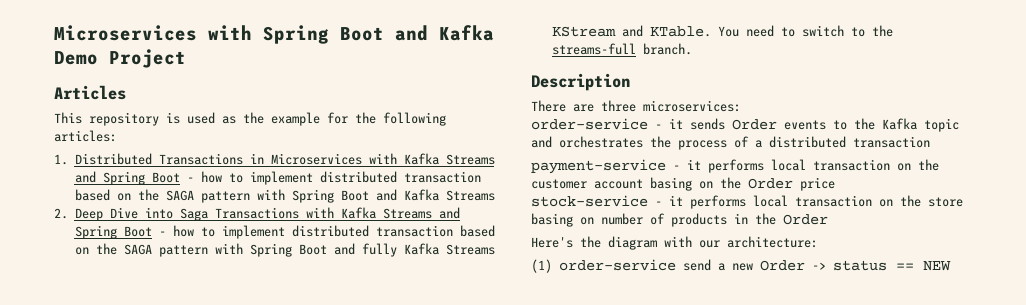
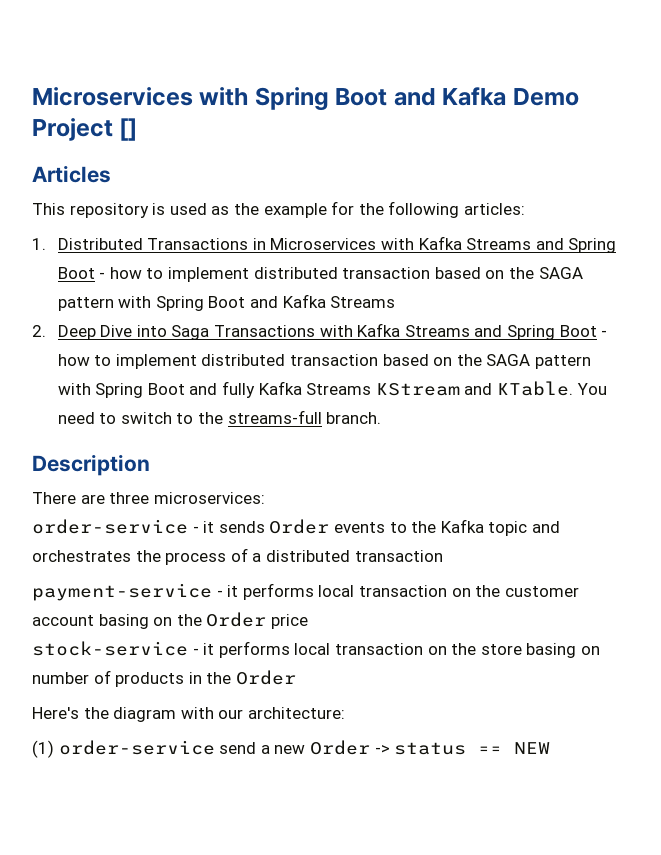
(186, 58) none -> [119,118,138,141] []

